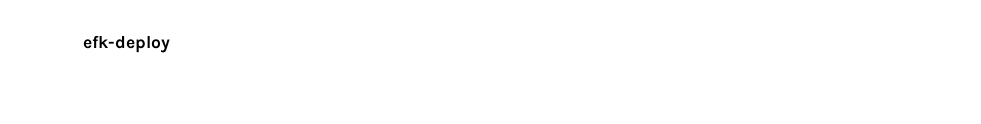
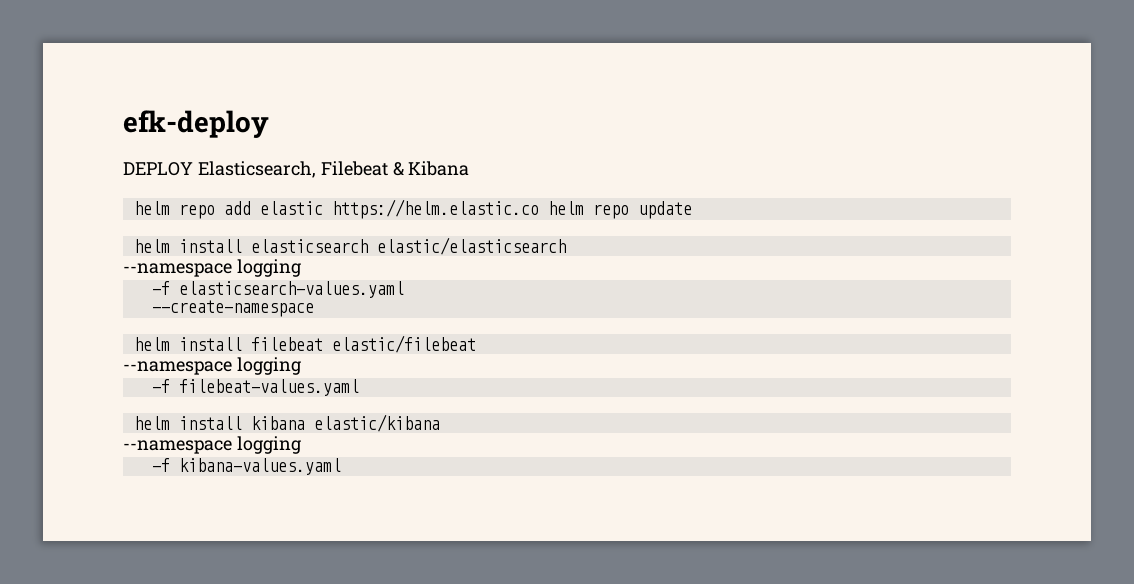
(170, 44) none -> [123,161,470,178] [133,199,692,219] [133,237,566,255] [123,259,301,277] [151,281,404,298] [151,300,314,317] [133,335,476,353] [123,357,301,375] [151,379,359,396] [133,414,440,432] [123,436,301,454] [151,458,341,475] // DEPLOY Elasticsearch, Filebeat & Kibana // helm repo add elastic https://helm.elastic.co helm repo update // helm install elasticsearch elastic/elasticsearch // --namespace logging // -f elasticsearch-values.yaml // --create-namespace // helm install filebeat elastic/filebeat // --namespace logging // -f filebeat-values.yaml // helm install kibana elastic/kibana // --namespace logging // -f kibana-values.yaml

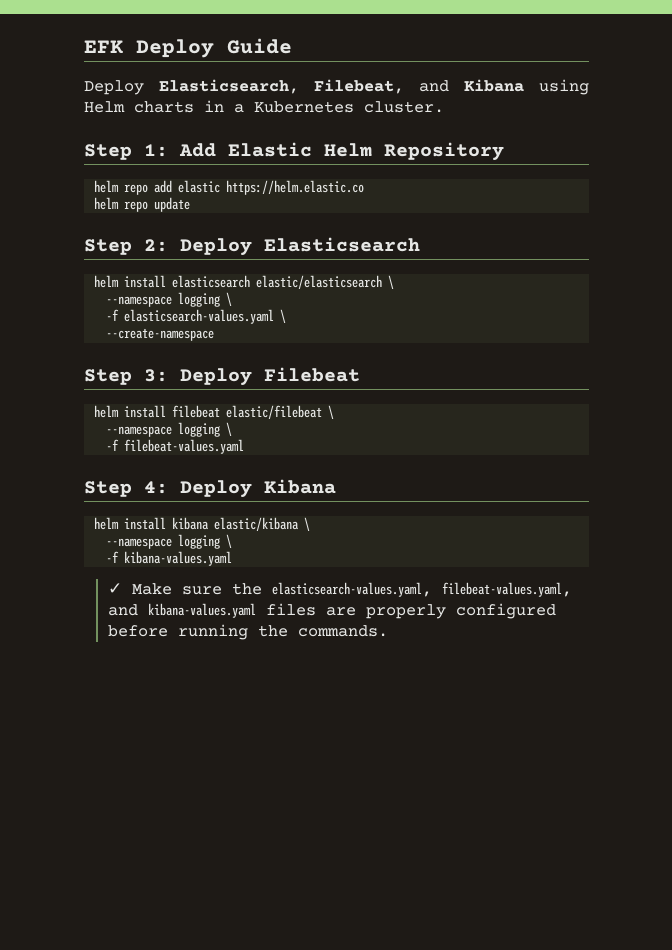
[123,110,269,138] [123,161,470,178] efk-deploy // DEPLOY Elasticsearch, Filebeat & Kibana -> [84,38,292,58] [84,79,589,95] [84,100,444,113] [84,142,504,161] EFK Deploy Guide // Deploy Elasticsearch, Filebeat, and Kibana using Helm charts in a Kubernetes cluster. // Step 1: Add Elastic Helm Repository
(539, 209) none -> (365, 187) //
(692, 210) none -> [84,237,420,256] // Step 2: Deploy Elasticsearch
[123,259,301,277] // --namespace logging -> [388,275,395,289] [106,292,233,307] \ // --namespace logging \
(404, 289) none -> [280,309,287,323] \
(314, 308) none -> [84,367,360,386] // Step 3: Deploy Filebeat
[123,357,301,375] // --namespace logging -> [328,405,335,419] [106,422,233,437] \ // --namespace logging \
(359, 387) none -> [84,479,336,498] // Step 4: Deploy Kibana
[123,436,301,454] // --namespace logging -> [304,517,311,531] [106,534,233,549] \ // --namespace logging \
(341, 466) none -> [107,582,572,597] [107,603,556,619] [107,624,388,640] // ✓ Make sure the elasticsearch-values.yaml, filebeat-values.yaml, and kibana-values.yaml files are properly configured before running the commands.

